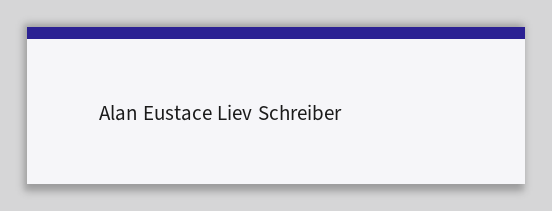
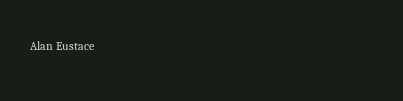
[217,104,343,121] Liev Schreiber -> (96, 46) none

